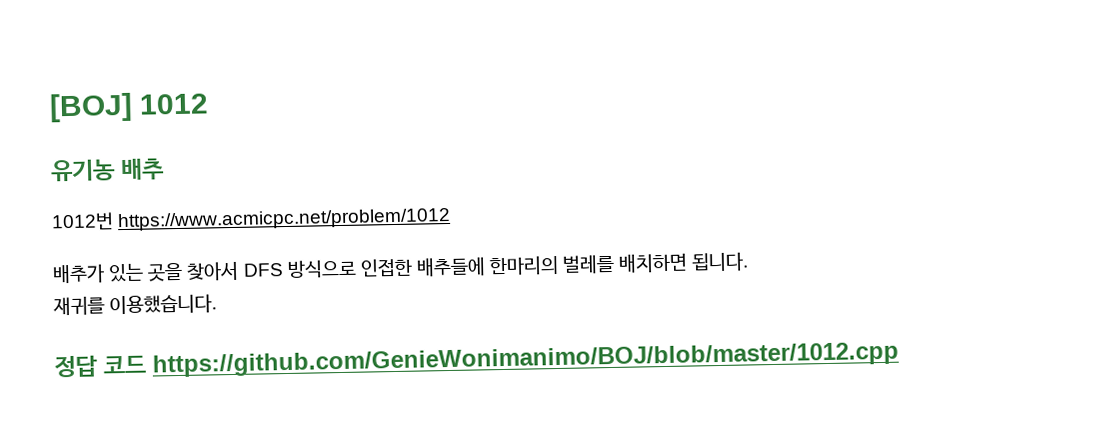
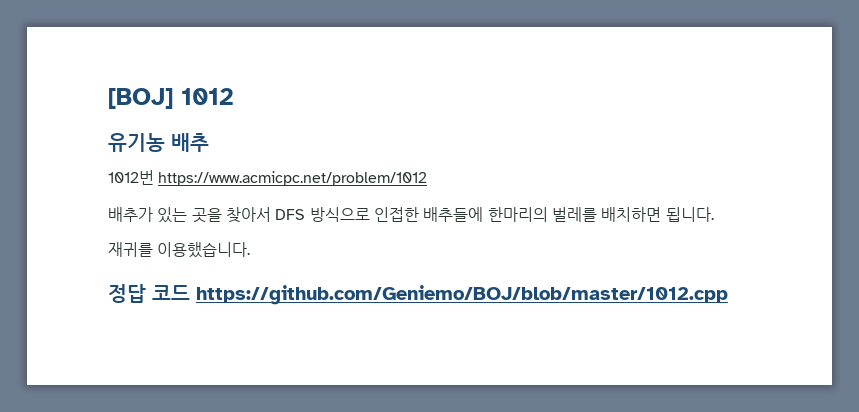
[152,341,899,378] https://github.com/GenieWonimanimo/BOJ/blob/master/1012.cpp -> [196,285,728,305] https://github.com/Geniemo/BOJ/blob/master/1012.cpp

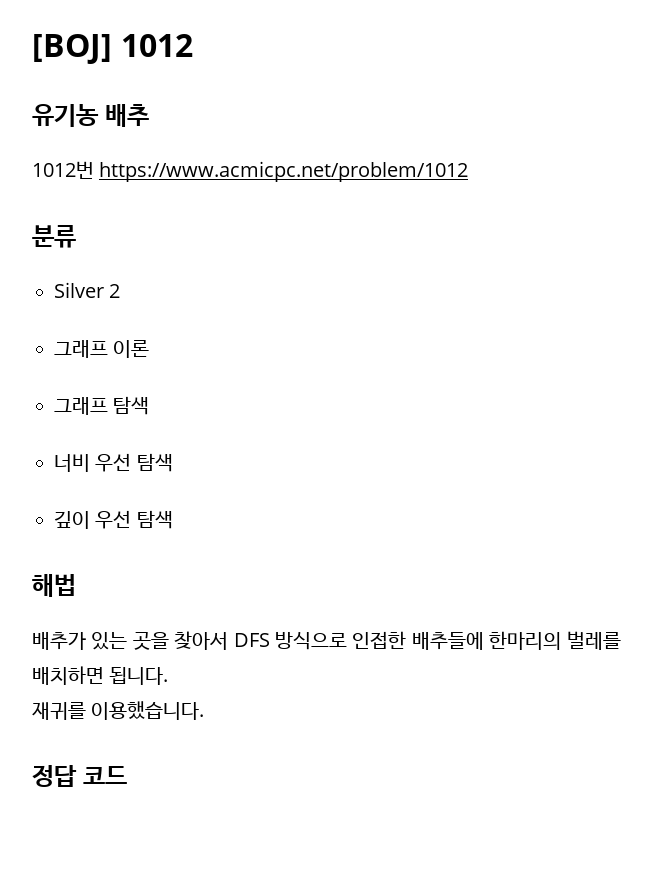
(428, 178) none -> [32,225,76,248] [54,282,121,298] [54,340,150,358] [54,396,150,415] [54,453,173,472] [54,510,173,529] [32,574,76,597] // 분류 // Silver 2 // 그래프 이론 // 그래프 탐색 // 너비 우선 탐색 // 깊이 우선 탐색 // 해법
[196,285,728,305] https://github.com/Geniemo/BOJ/blob/master/1012.cpp -> (127, 775) none

